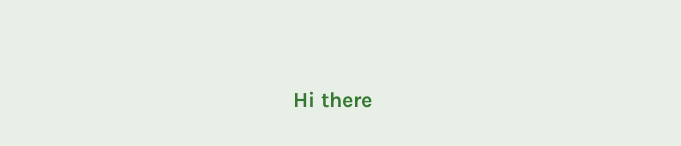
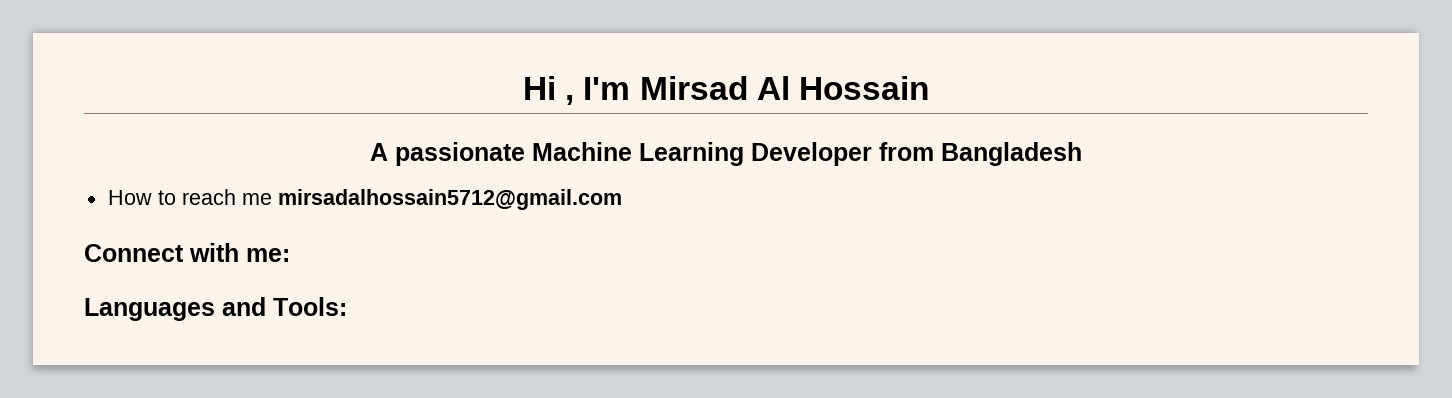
[320,92,372,108] there -> [565,76,929,105] [370,142,1082,166] [107,189,622,210] [84,243,290,262] [84,297,347,321] , I'm Mirsad Al Hossain // A passionate Machine Learning Developer from Bangladesh // How to reach me mirsadalhossain5712@gmail.com // Connect with me: // Languages and Tools:

